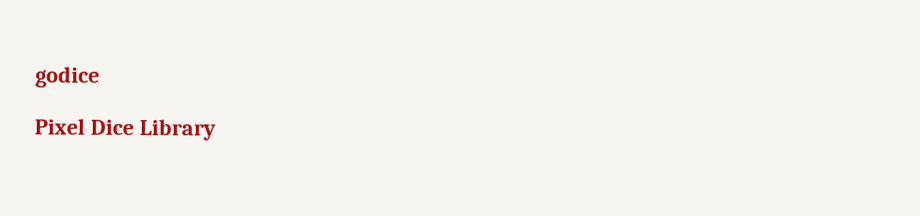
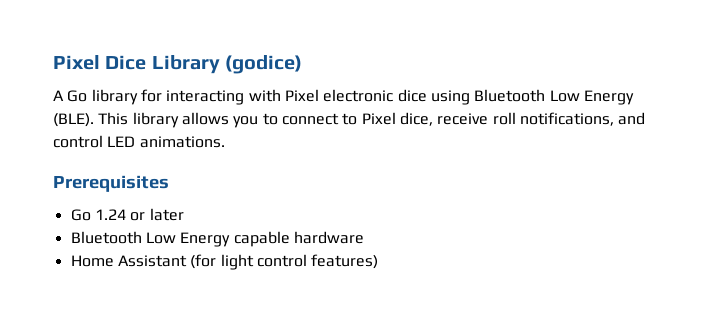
[35,66,100,88] godice // -> (53, 62) none
(216, 130) none -> [225,55,303,74] [53,89,634,105] [53,112,646,128] [53,135,225,148] [53,175,169,192] [70,208,184,221] [70,231,364,247] [70,254,379,270] (godice) // A Go library for interacting with Pixel electronic dice using Bluetooth Low Energy (BLE). This library allows you to connect to Pixel dice, receive roll notifications, and control LED animations. // Prerequisites // Go 1.24 or later // Bluetooth Low Energy capable hardware // Home Assistant (for light control features)

